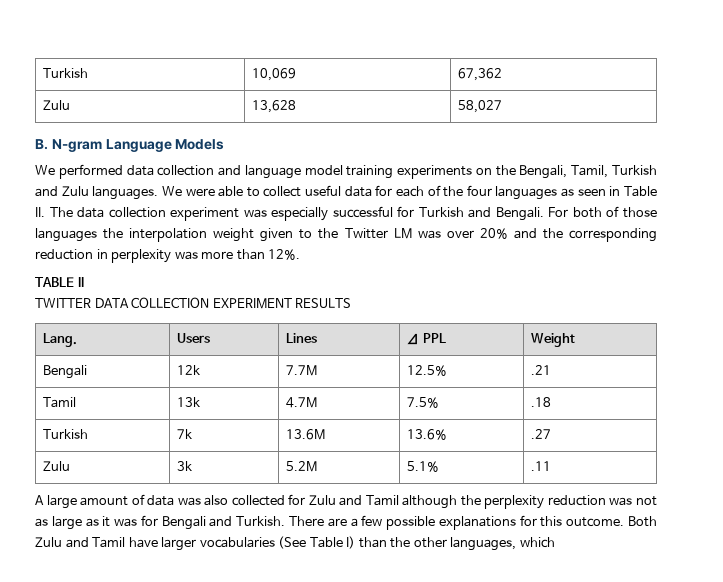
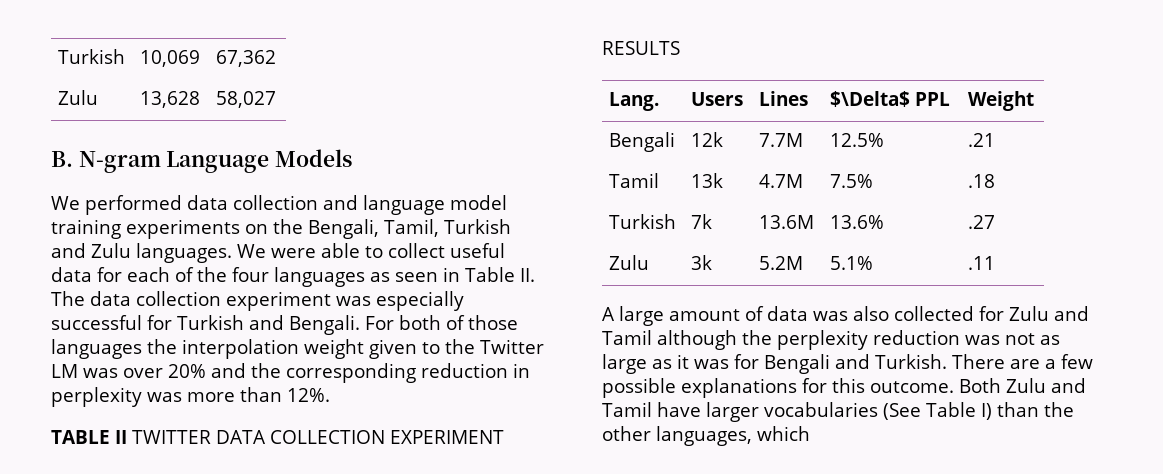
(84, 282) // -> (127, 437) none
[407,333,420,345] Δ -> [830,91,911,107] $\Delta$

